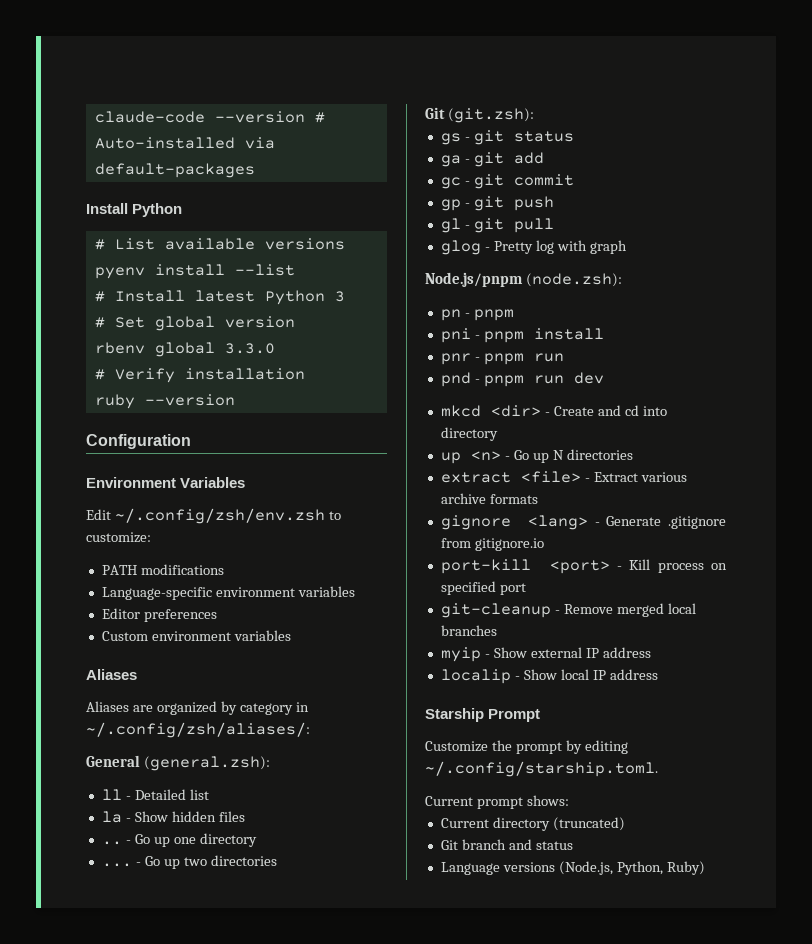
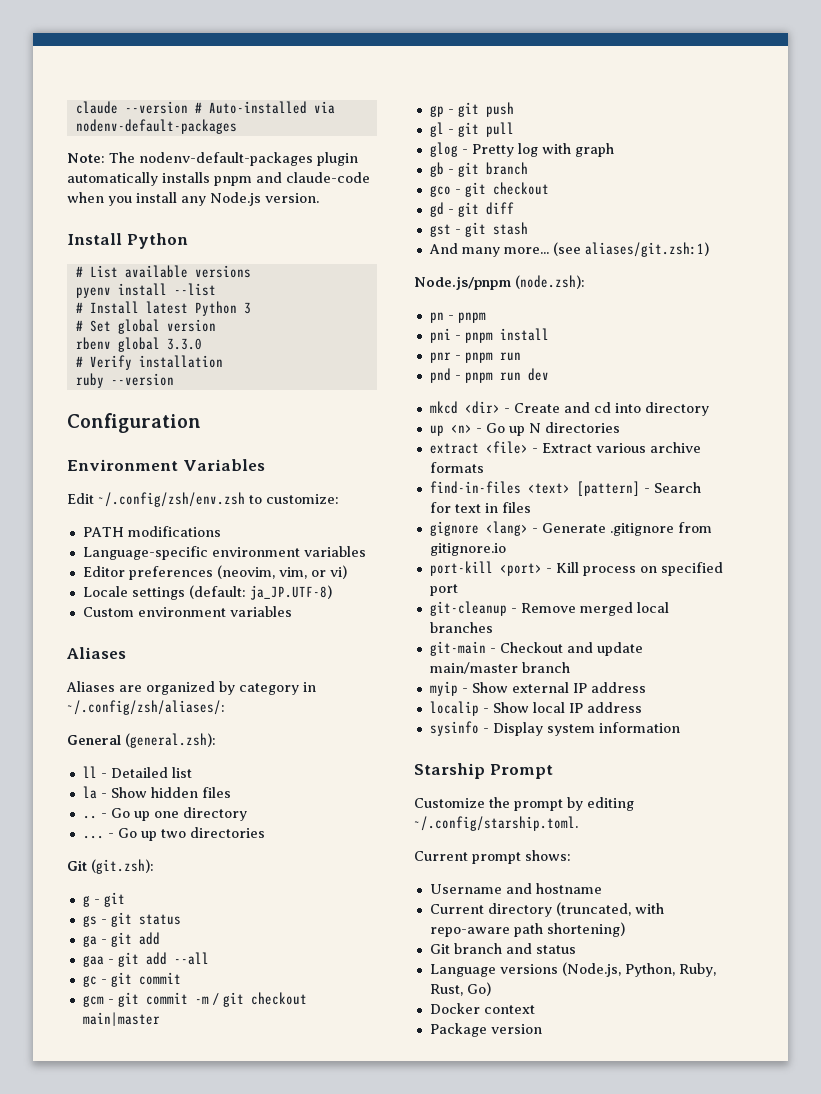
[94,111,205,123] claude-code -> [75,101,118,114] claude
[94,163,255,178] default-packages -> [75,119,237,134] [67,152,358,166] [67,172,370,186] [67,192,319,206] nodenv-default-packages // Note: The nodenv-default-packages plugin automatically installs pnpm and claude-code when you install any Node.js version.
(217, 615) none -> [216,565,347,579] [82,585,332,600] (neovim, vim, or vi) // Locale settings (default: ja_JP.UTF-8)
(534, 115) none -> [82,892,125,907] // g - git
(544, 158) none -> [82,952,209,967] // gaa - git add --all
(574, 180) none -> [82,992,307,1007] [82,1012,160,1026] // gcm - git commit -m / git checkout main|master
(627, 247) none -> [429,162,528,177] [429,182,549,197] [429,202,514,217] [429,222,528,237] [428,242,709,257] // gb - git branch // gco - git checkout // gd - git diff // gst - git stash // And many more... (see aliases/git.zsh:1)
(538, 499) none -> [429,481,701,496] [429,502,531,513] // find-in-files <text> [pattern] - Search for text in files
(497, 630) none -> [429,641,643,656] [429,662,570,674] // git-main - Checkout and update main/master branch
(658, 674) none -> [429,721,680,736] // sysinfo - Display system information
(569, 800) none -> [429,883,602,894] // Username and hostname
[552,817,625,831] (truncated) -> [555,902,664,916] [429,922,625,937] (truncated, with repo-aware path shortening)
[666,861,705,875] Ruby) -> [678,963,716,977] [429,982,491,996] [429,1003,535,1014] [429,1023,542,1037] Ruby, Rust, Go) // Docker context // Package version

